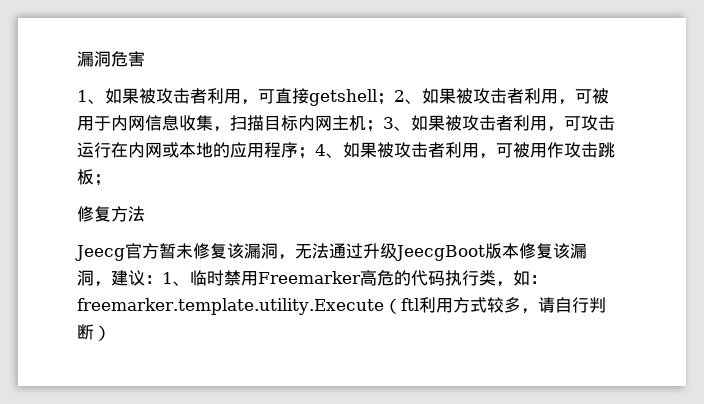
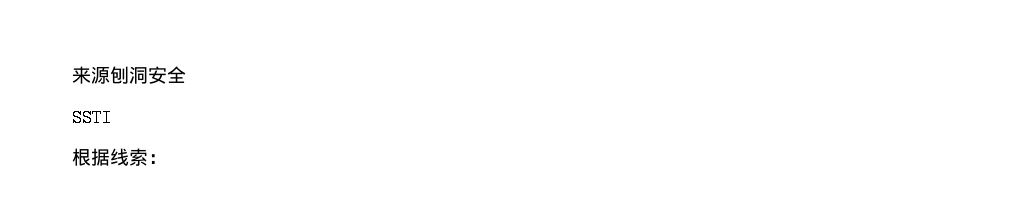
[77,51,145,67] [77,88,609,106] [77,115,615,132] [77,142,615,159] [77,169,111,186] [77,206,145,222] [75,243,587,261] [77,270,547,287] [77,297,606,315] [77,324,111,341] 漏洞危害 // 1、如果被攻击者利用，可直接getshell；2、如果被攻击者利用，可被用于内网信息收集，扫描目标内网主机；3、如果被攻击者利用，可攻击运行在内网或本地的应用程序；4、如果被攻击者利用，可被用作攻击跳板； // 修复方法 // Jeecg官方暂未修复该漏洞，无法通过升级JeecgBoot版本修复该漏洞，建议：1、临时禁用Freemarker高危的代码执行类，如：freemarker.template.utility.Execute（ftl利用方式较多，请自行判断） -> [72,66,186,84] [72,109,112,127] [72,148,167,166] 来源刨洞安全 // SSTI // 根据线索：

